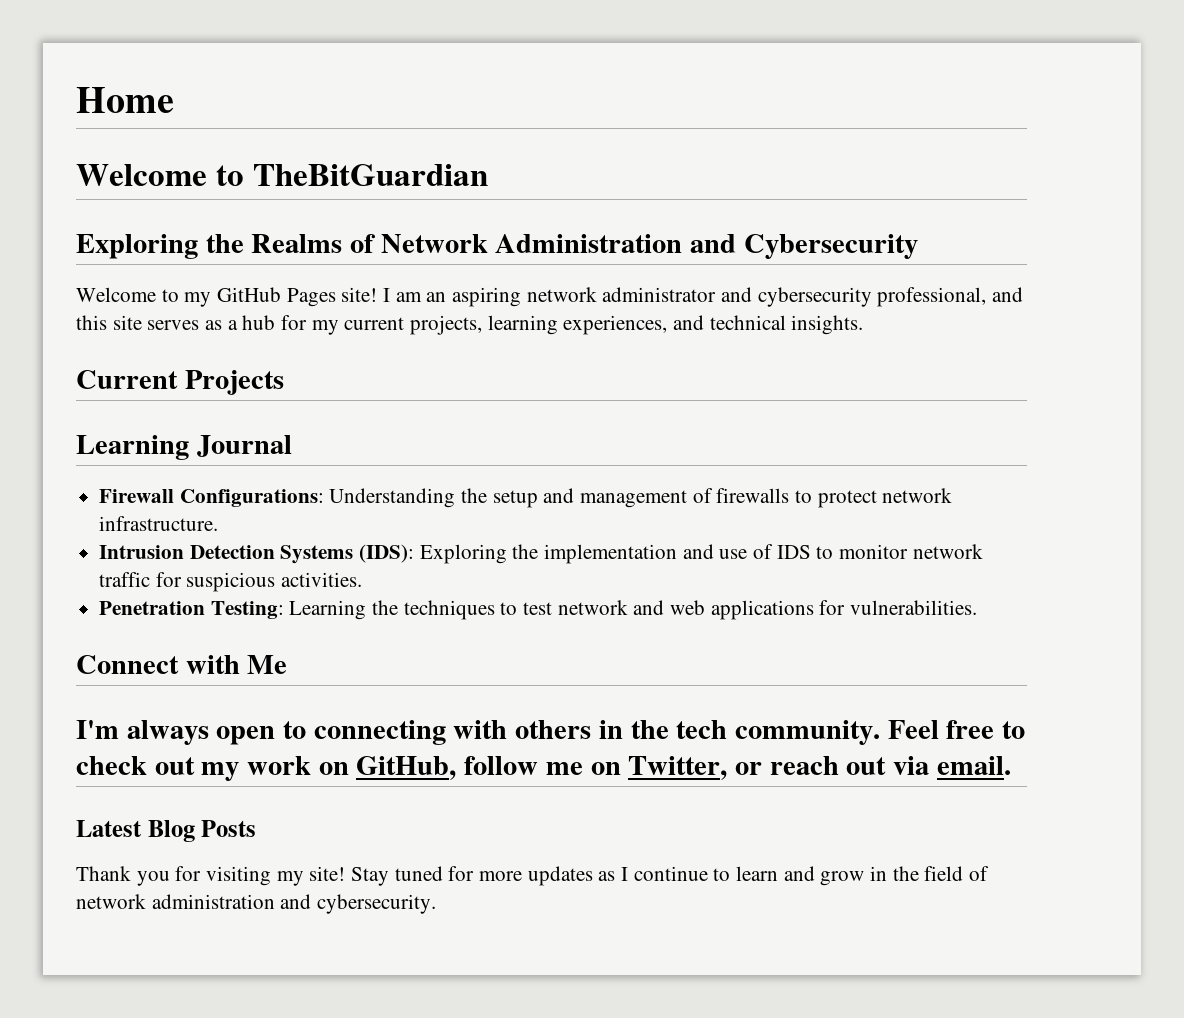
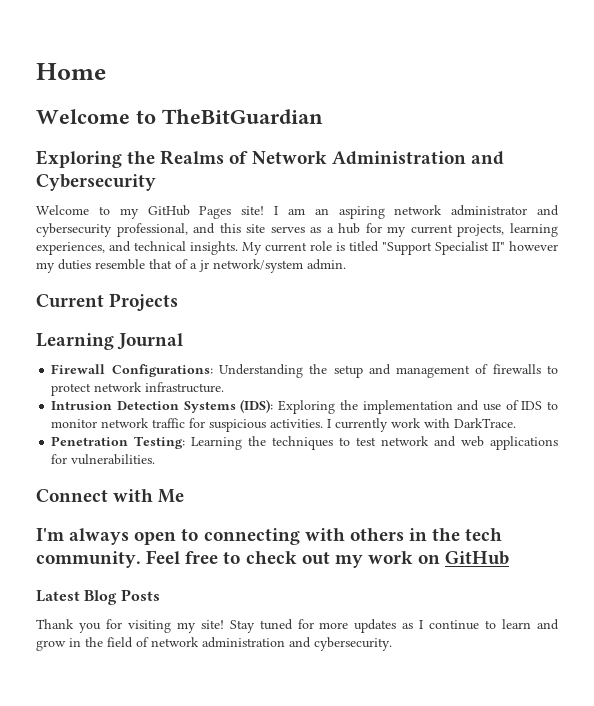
(864, 325) none -> [242,241,558,255] [36,259,346,273] My current role is titled "Support Specialist II" however my duties resemble that of a jr network/system admin.
(363, 579) none -> [327,418,517,432] I currently work with DarkTrace.
[356,756,1011,780] GitHub, follow me on Twitter, or reach out via email. -> [445,551,510,565] GitHub

